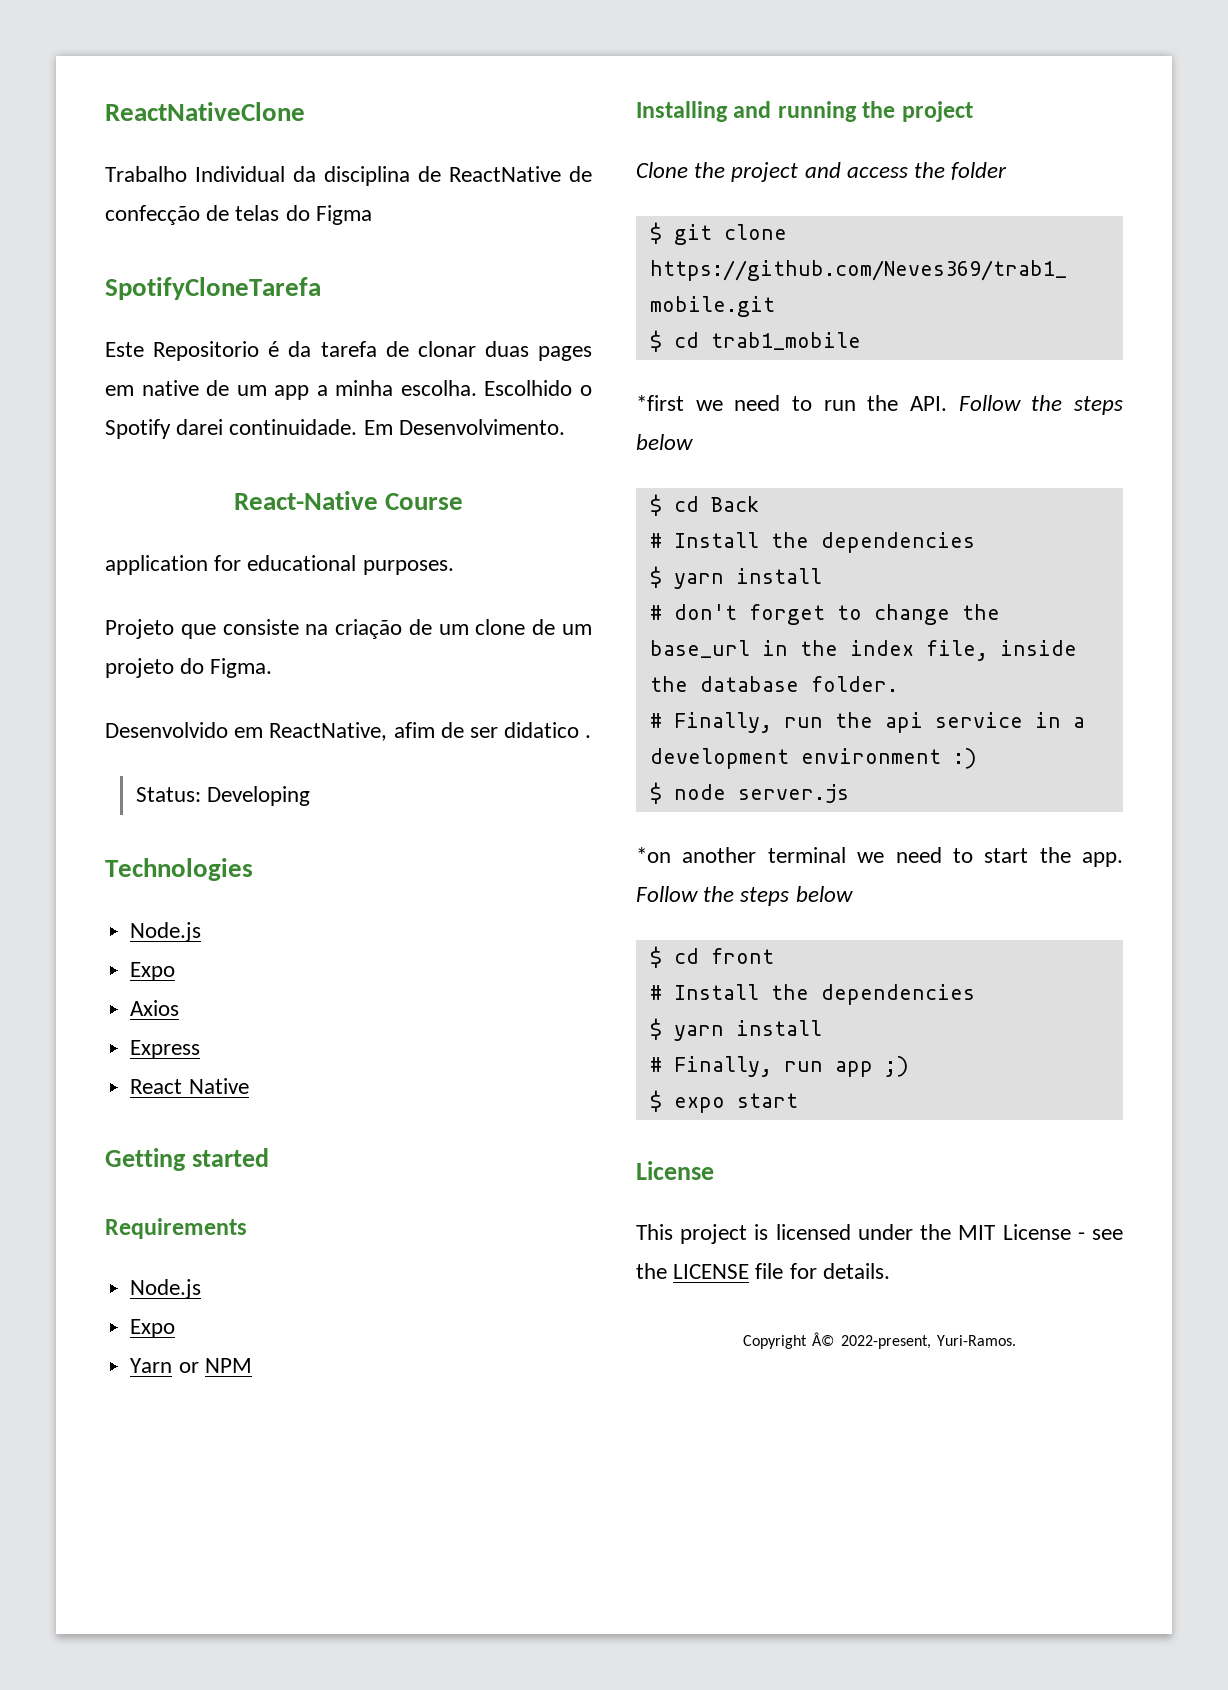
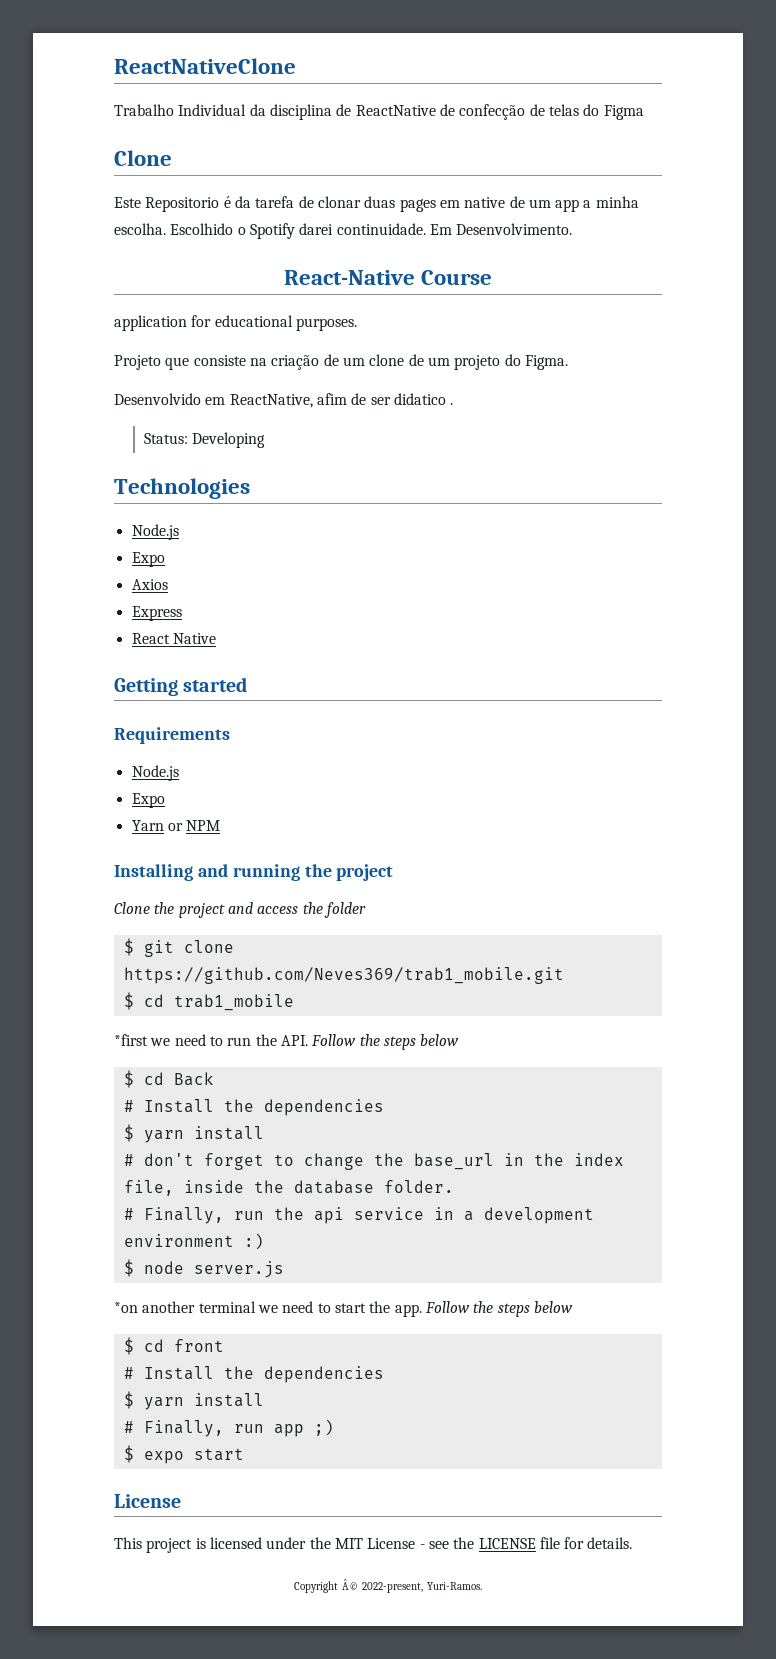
[105,277,321,300] SpotifyCloneTarefa -> [114,150,172,166] Clone

